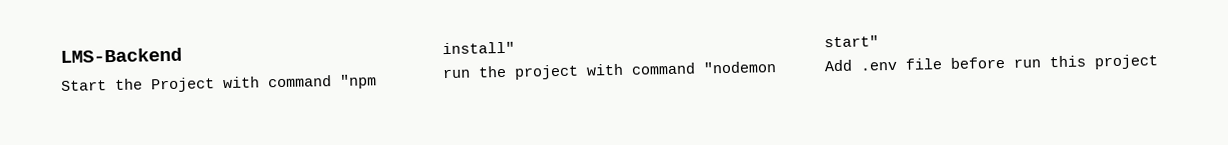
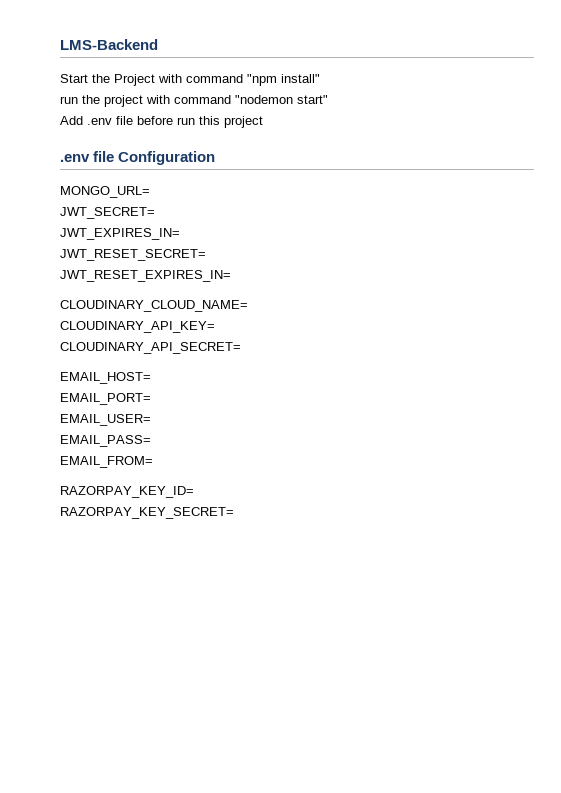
(1159, 62) none -> [60,151,216,165] [60,186,150,198] [60,207,155,219] [60,228,180,240] [60,249,206,261] [60,270,231,282] [60,300,248,312] [60,321,215,333] [60,342,241,354] [60,372,151,384] [60,393,151,405] [60,414,151,426] [60,435,151,447] [60,456,153,468] [60,486,194,498] [60,507,234,519] // .env file Configuration // MONGO_URL= // JWT_SECRET= // JWT_EXPIRES_IN= // JWT_RESET_SECRET= // JWT_RESET_EXPIRES_IN= // CLOUDINARY_CLOUD_NAME= // CLOUDINARY_API_KEY= // CLOUDINARY_API_SECRET= // EMAIL_HOST= // EMAIL_PORT= // EMAIL_USER= // EMAIL_PASS= // EMAIL_FROM= // RAZORPAY_KEY_ID= // RAZORPAY_KEY_SECRET=

